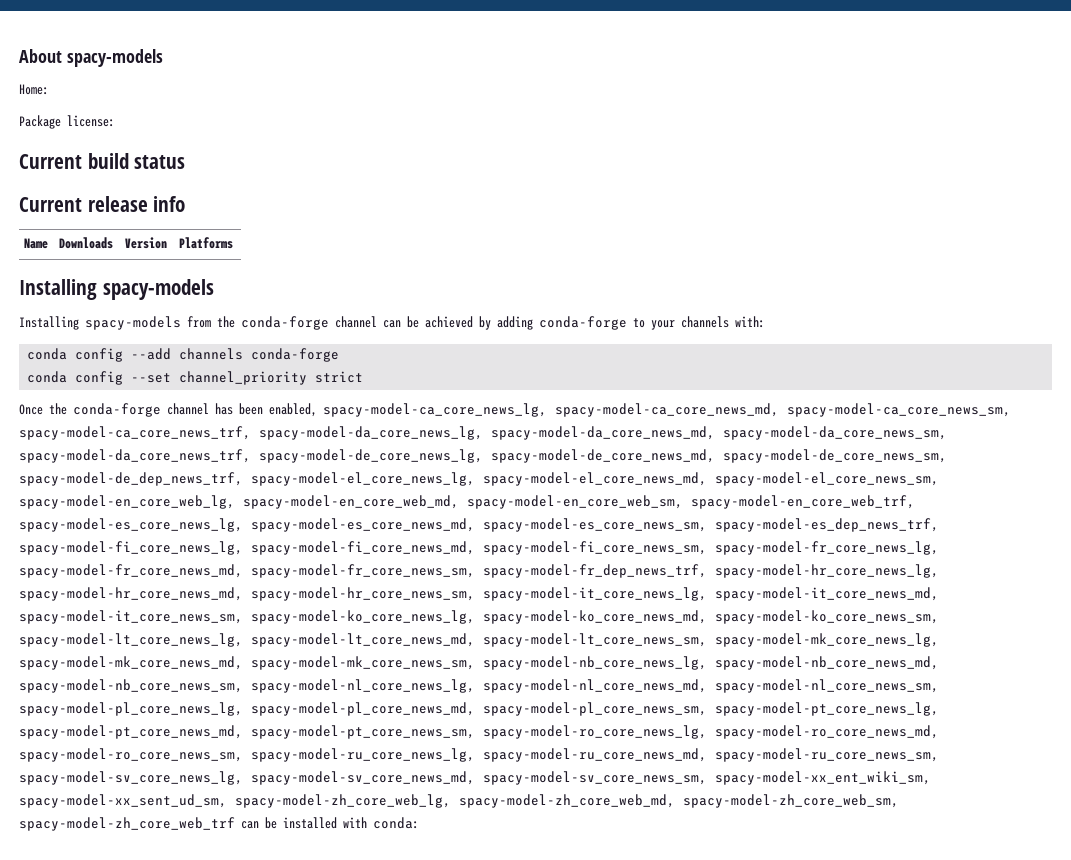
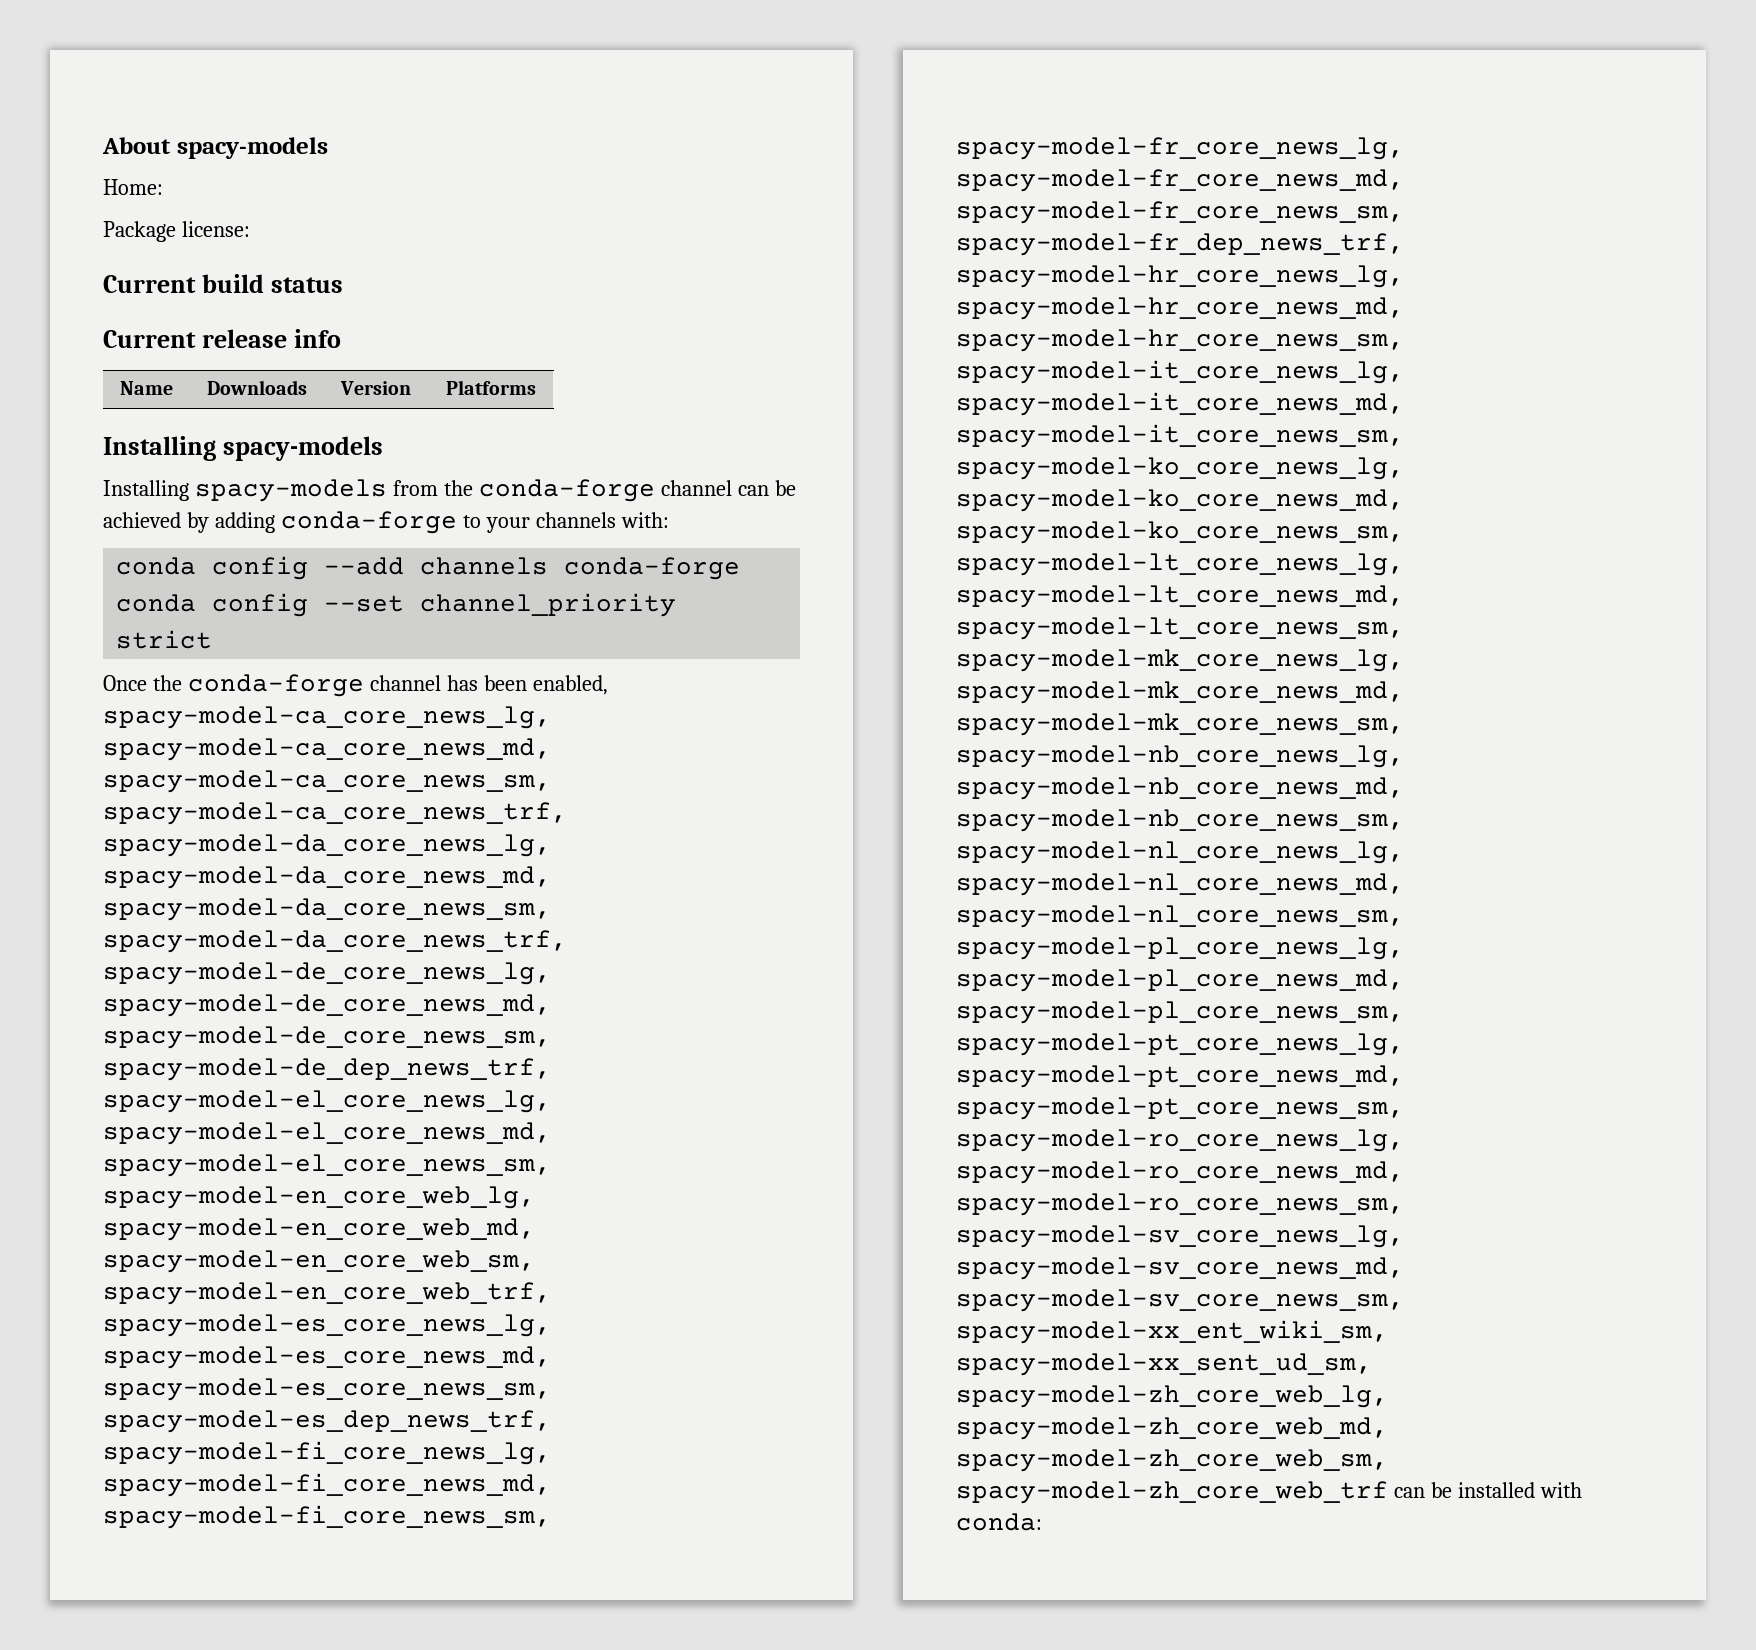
[251,748,939,762] spacy-model-ru_core_news_lg, spacy-model-ru_core_news_md, spacy-model-ru_core_news_sm, -> (1404, 1204) none

